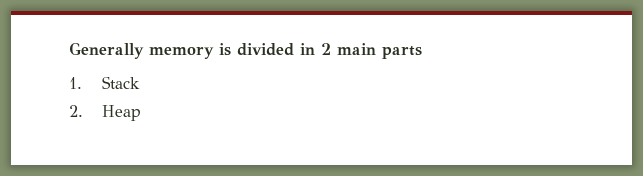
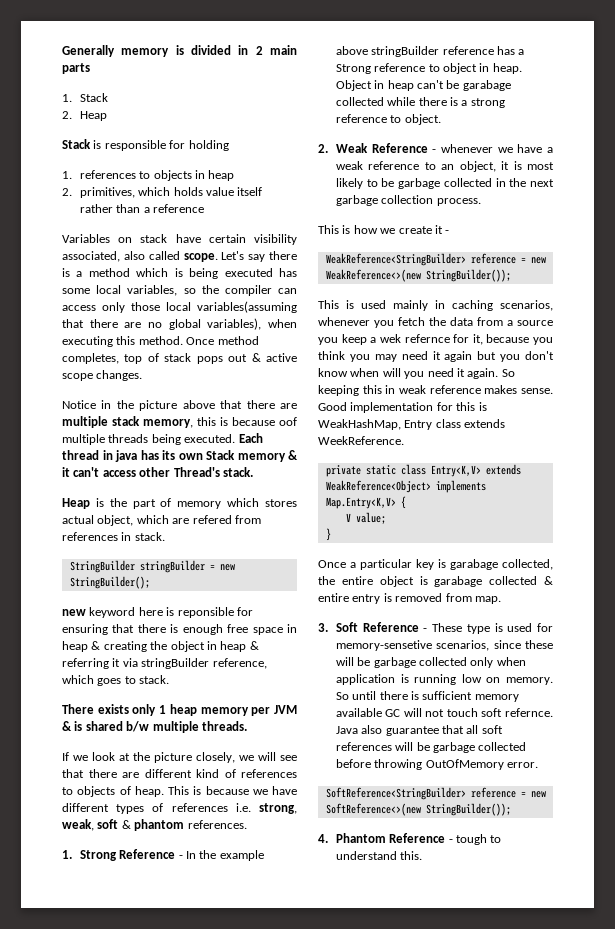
(141, 113) none -> [62,139,229,151] [62,170,235,181] [62,187,263,198] [79,204,204,213] [62,234,297,245] [62,251,297,262] [62,268,297,279] [62,285,297,296] [62,301,297,313] [62,318,297,330] [62,336,259,347] [62,353,297,364] [62,370,143,381] [62,400,297,411] [62,416,297,428] [62,433,263,445] [62,450,298,462] [62,467,253,477] [62,498,297,509] [62,515,261,526] [62,532,165,541] [69,560,235,573] [69,576,150,589] [62,607,253,618] [62,624,297,635] [62,641,259,652] [62,658,267,669] [62,675,170,686] [62,704,297,716] [62,721,247,733] [62,752,297,763] [62,769,297,778] [62,786,297,797] [62,803,297,814] [62,819,247,831] [62,849,264,861] [335,46,525,57] [335,63,522,74] [335,80,511,91] [335,97,505,108] [335,114,441,125] [318,143,553,153] [335,161,554,172] [335,178,554,189] [335,195,481,206] [318,225,450,234] [325,253,546,266] [325,269,511,282] [318,300,553,311] [318,317,553,328] [318,334,553,345] [318,351,554,362] [318,368,515,379] [318,385,553,396] [318,402,487,413] [318,419,506,430] [318,436,404,445] [325,464,521,477] [325,480,486,493] [325,496,406,509] [345,512,386,524] [325,528,331,541] [318,559,553,570] [318,576,553,587] [318,593,501,604] [318,622,553,634] [335,640,553,651] [335,657,526,668] [335,674,553,685] [335,691,519,702] [335,708,553,717] [335,725,503,736] [335,742,527,753] [335,759,538,770] [325,787,546,800] [325,803,511,816] [318,833,502,845] [335,851,423,860] // Stack is responsible for holding // 1. references to objects in heap // 2. primitives, which holds value itself rather than a reference // Variables on stack have certain visibility associated, also called scope. Let's say there is a method which is being executed has some local variables, so the compiler can access only those local variables(assuming that there are no global variables), when executing this method. Once method completes, top of stack pops out & active scope changes. // Notice in the picture above that there are multiple stack memory, this is because oof multiple threads being executed. Each thread in java has its own Stack memory & it can't access other Thread's stack. // Heap is the part of memory which stores actual object, which are refered from references in stack. // StringBuilder stringBuilder = new StringBuilder(); // new keyword here is reponsible for ensuring that there is enough free space in heap & creating the object in heap & referring it via stringBuilder reference, which goes to stack. // There exists only 1 heap memory per JVM & is shared b/w multiple threads. // If we look at the picture closely, we will see that there are different kind of references to objects of heap. This is because we have different types of references i.e. strong, weak, soft & phantom references. // 1. Strong Reference - In the example above stringBuilder reference has a Strong reference to object in heap. Object in heap can't be garabage collected while there is a strong reference to object. // 2. Weak Reference - whenever we have a weak reference to an object, it is most likely to be garbage collected in the next garbage collection process. // This is how we create it - // WeakReference<StringBuilder> reference = new WeakReference<>(new StringBuilder()); // This is used mainly in caching scenarios, whenever you fetch the data from a source you keep a wek refernce for it, because you think you may need it again but you don't know when will you need it again. So keeping this in weak reference makes sense. Good implementation for this is WeakHashMap, Entry class extends WeekReference. // private static class Entry<K,V> extends WeakReference<Object> implements Map.Entry<K,V> { // V value; // } // Once a particular key is garabage collected, the entire object is garabage collected & entire entry is removed from map. // 3. Soft Reference - These type is used for memory-sensetive scenarios, since these will be garbage collected only when application is running low on memory. So until there is sufficient memory available GC will not touch soft refernce. Java also guarantee that all soft references will be garbage collected before throwing OutOfMemory error. // SoftReference<StringBuilder> reference = new SoftReference<>(new StringBuilder()); // 4. Phantom Reference - tough to understand this.

